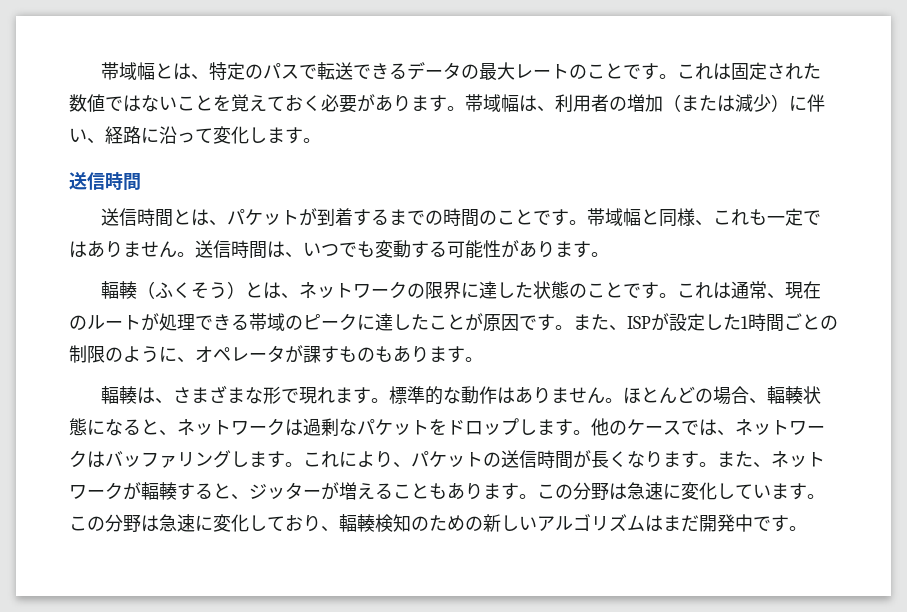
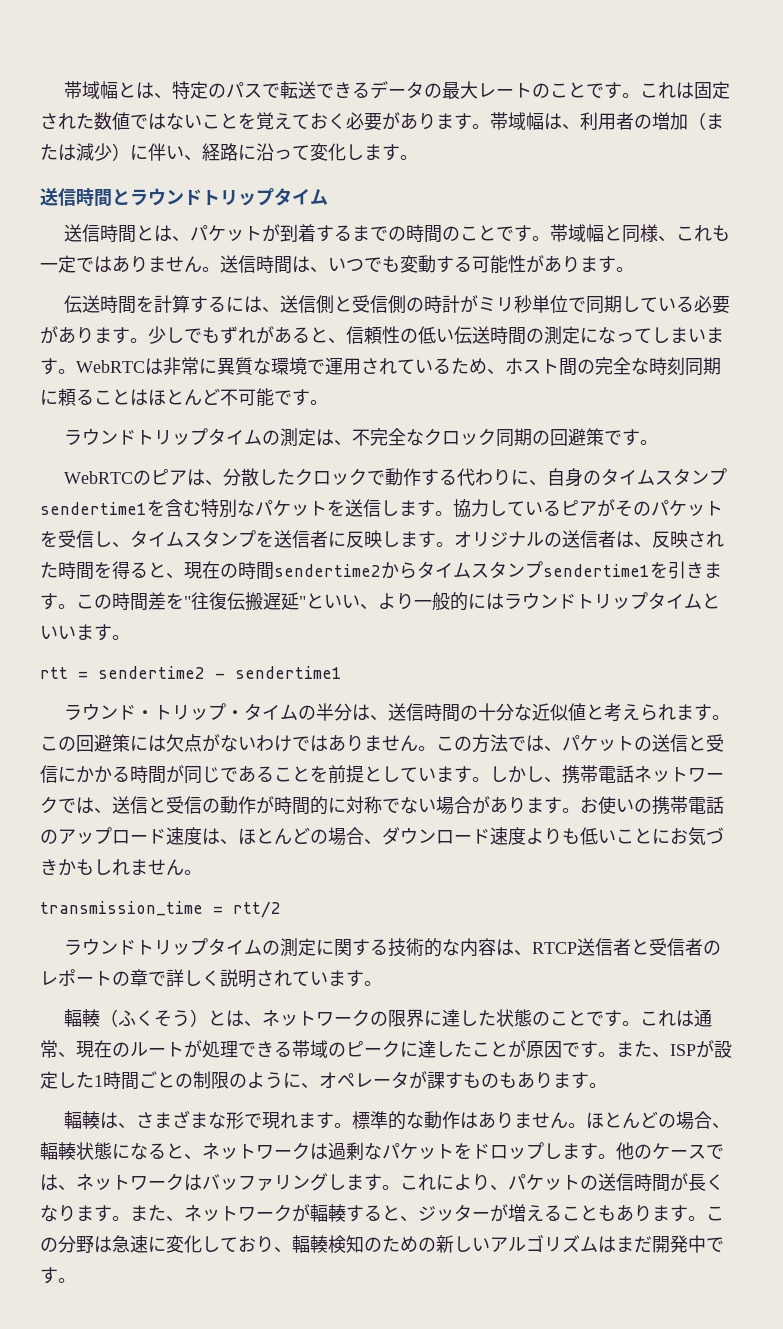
(141, 181) none -> [112,188,328,206] とラウンドトリップタイム
(609, 254) none -> [64,295,731,314] [40,326,724,345] [40,357,721,376] [40,388,328,407] [64,428,659,447] [64,468,728,487] [40,499,723,518] [40,530,724,548] [40,561,722,580] [40,592,720,611] [40,624,130,641] [40,666,342,679] [64,703,731,722] [40,734,724,753] [40,765,724,784] [40,796,724,815] [40,827,724,846] [40,859,202,876] [40,901,281,918] [64,938,722,957] [40,969,382,988] // 伝送時間を計算するには、送信側と受信側の時計がミリ秒単位で同期している必要があります。少しでもずれがあると、信頼性の低い伝送時間の測定になってしまいます。WebRTCは非常に異質な環境で運用されているため、ホスト間の完全な時刻同期に頼ることはほとんど不可能です。 // ラウンドトリップタイムの測定は、不完全なクロック同期の回避策です。 // WebRTCのピアは、分散したクロックで動作する代わりに、自身のタイムスタンプsendertime1を含む特別なパケットを送信します。協力しているピアがそのパケットを受信し、タイムスタンプを送信者に反映します。オリジナルの送信者は、反映された時間を得ると、現在の時間sendertime2からタイムスタンプsendertime1を引きます。この時間差を"往復伝搬遅延"といい、より一般的にはラウンドトリップタイムといいます。 // rtt = sendertime2 - sendertime1 // ラウンド・トリップ・タイムの半分は、送信時間の十分な近似値と考えられます。この回避策には欠点がないわけではありません。この方法では、パケットの送信と受信にかかる時間が同じであることを前提としています。しかし、携帯電話ネットワークでは、送信と受信の動作が時間的に対称でない場合があります。お使いの携帯電話のアップロード速度は、ほとんどの場合、ダウンロード速度よりも低いことにお気づきかもしれません。 // transmission_time = rtt/2 // ラウンドトリップタイムの測定に関する技術的な内容は、RTCP送信者と受信者のレポートの章で詳しく説明されています。
[753,483,825,500] [69,514,285,532] います。この分野は急速に変化して -> (238, 1244) none

